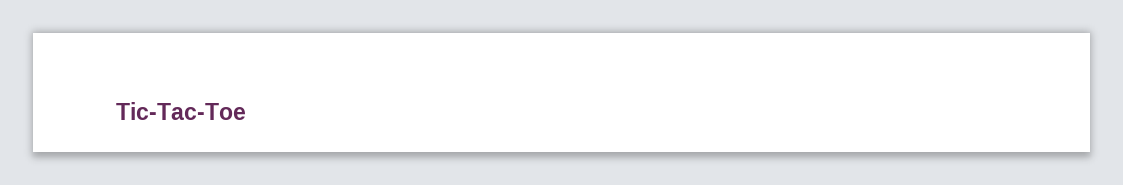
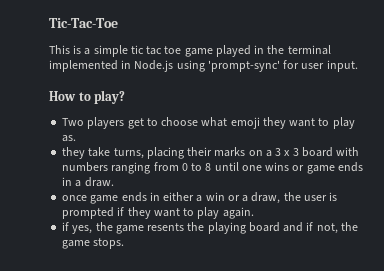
(246, 111) none -> [49,45,331,57] [49,60,358,72] [49,90,126,104] [62,117,355,129] [62,135,77,142] [62,147,360,159] [62,162,363,174] [62,177,114,187] [62,192,338,204] [62,207,254,219] [62,222,358,234] [62,238,125,249] // This is a simple tic tac toe game played in the terminal implemented in Node.js using 'prompt-sync' for user input. // How to play? // Two players get to choose what emoji they want to play as. // they take turns, placing their marks on a 3 x 3 board with numbers ranging from 0 to 8 until one wins or game ends in a draw. // once game ends in either a win or a draw, the user is prompted if they want to play again. // if yes, the game resents the playing board and if not, the game stops.

